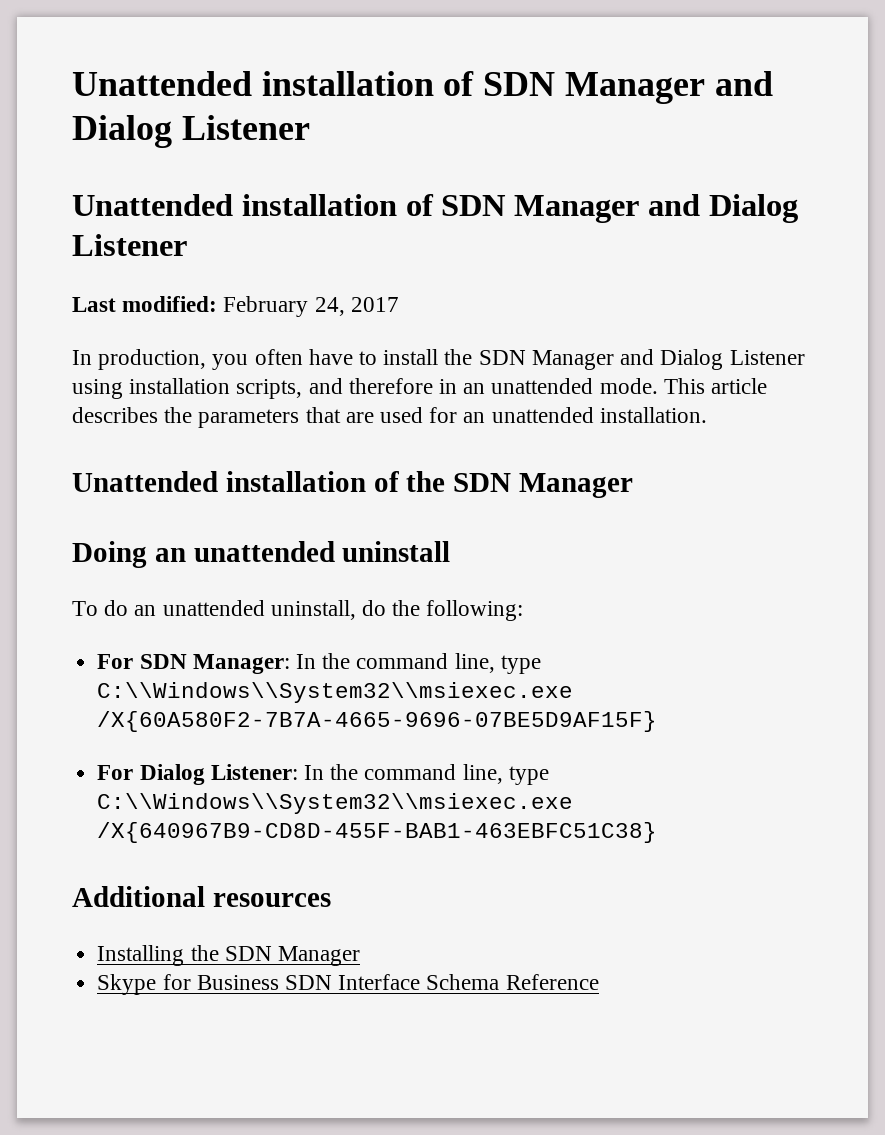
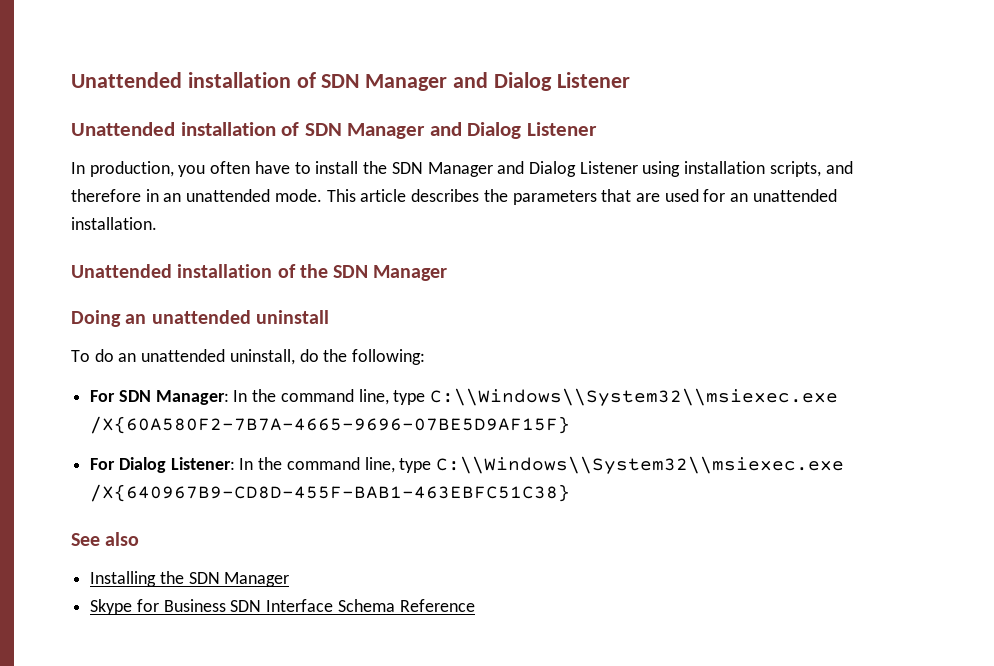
[72,296,399,317] // Last modified: February 24, 2017 -> (597, 129) none
[72,886,331,907] Additional resources -> [71,532,140,546] See also

